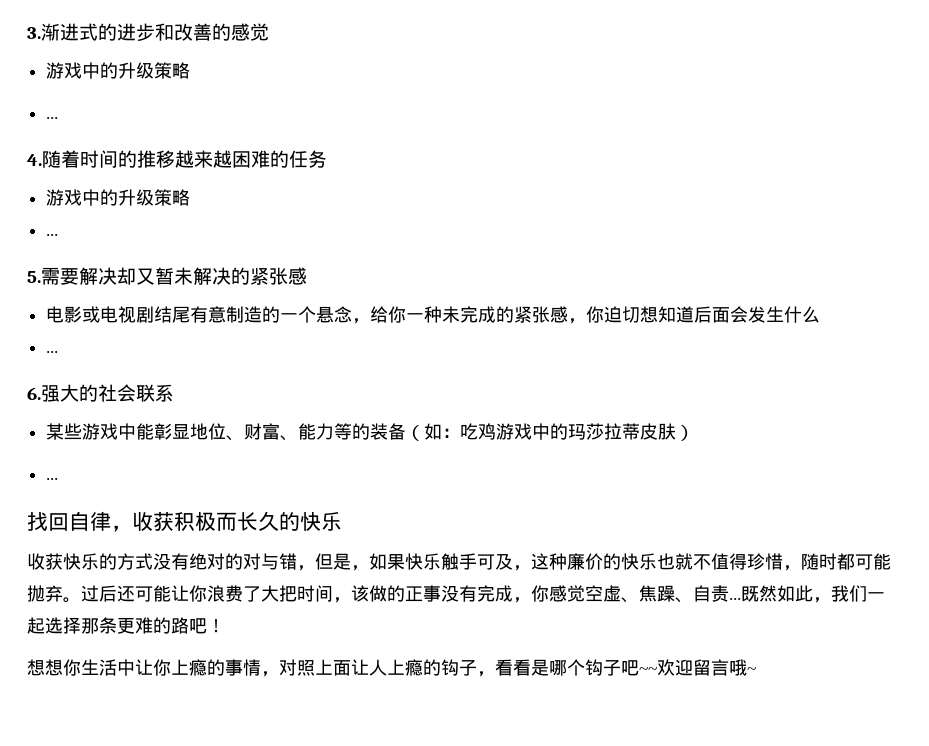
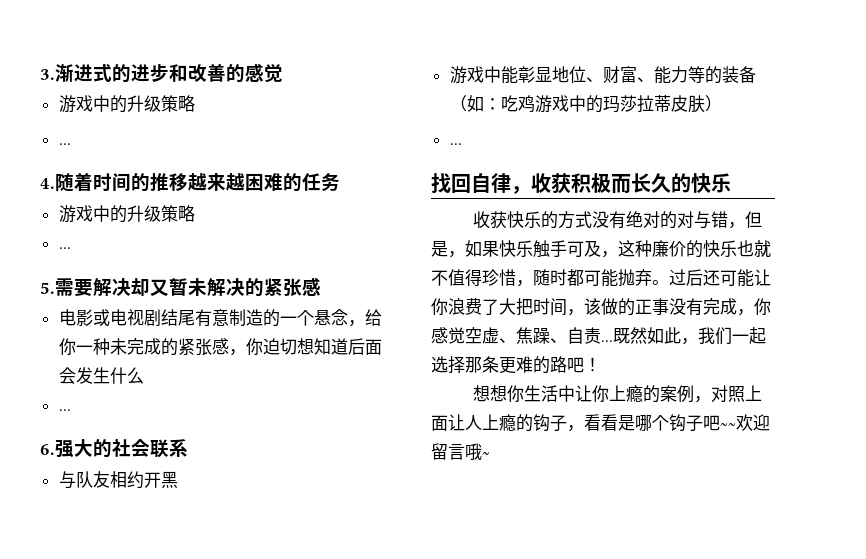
[46,423,83,440] 某些 -> [58,471,178,489] 与队友相约开黑 //
[225,659,261,676] 事情 -> [659,385,694,403] 案例

